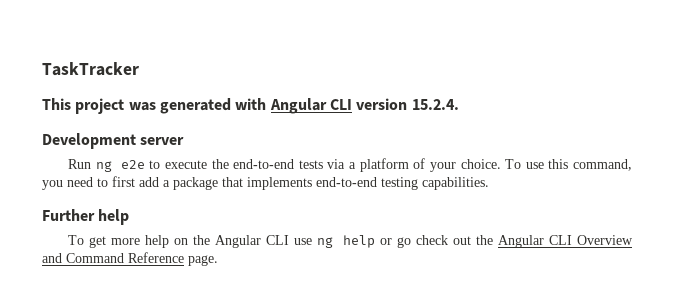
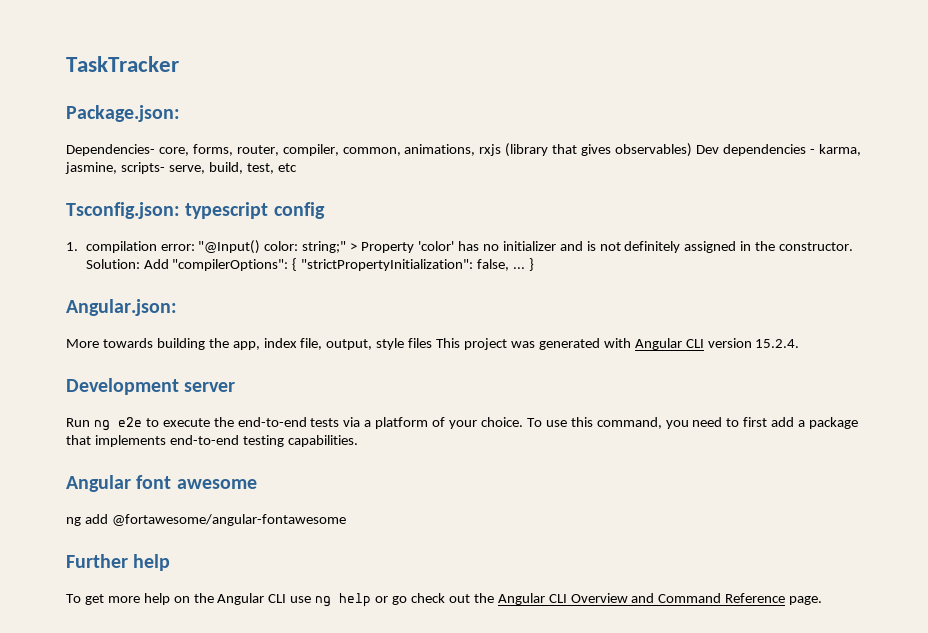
(139, 69) none -> [66,105,180,122] [66,143,861,157] [65,162,297,174] [66,202,325,219] [66,240,854,254] [85,258,535,271] [66,299,177,316] [66,338,433,350] Package.json: // Dependencies- core, forms, router, compiler, common, animations, rxjs (library that gives observables) Dev dependencies - karma, jasmine, scripts- serve, build, test, etc // Tsconfig.json: typescript config // 1. compilation error: "@Input() color: string;" > Property 'color' has no initializer and is not definitely assigned in the constructor. Solution: Add "compilerOptions": { "strictPropertyInitialization": false, ... } // Angular.json: // More towards building the app, index file, output, style files
(489, 183) none -> [66,475,257,492] [66,514,346,526] // Angular font awesome // ng add @fortawesome/angular-fontawesome

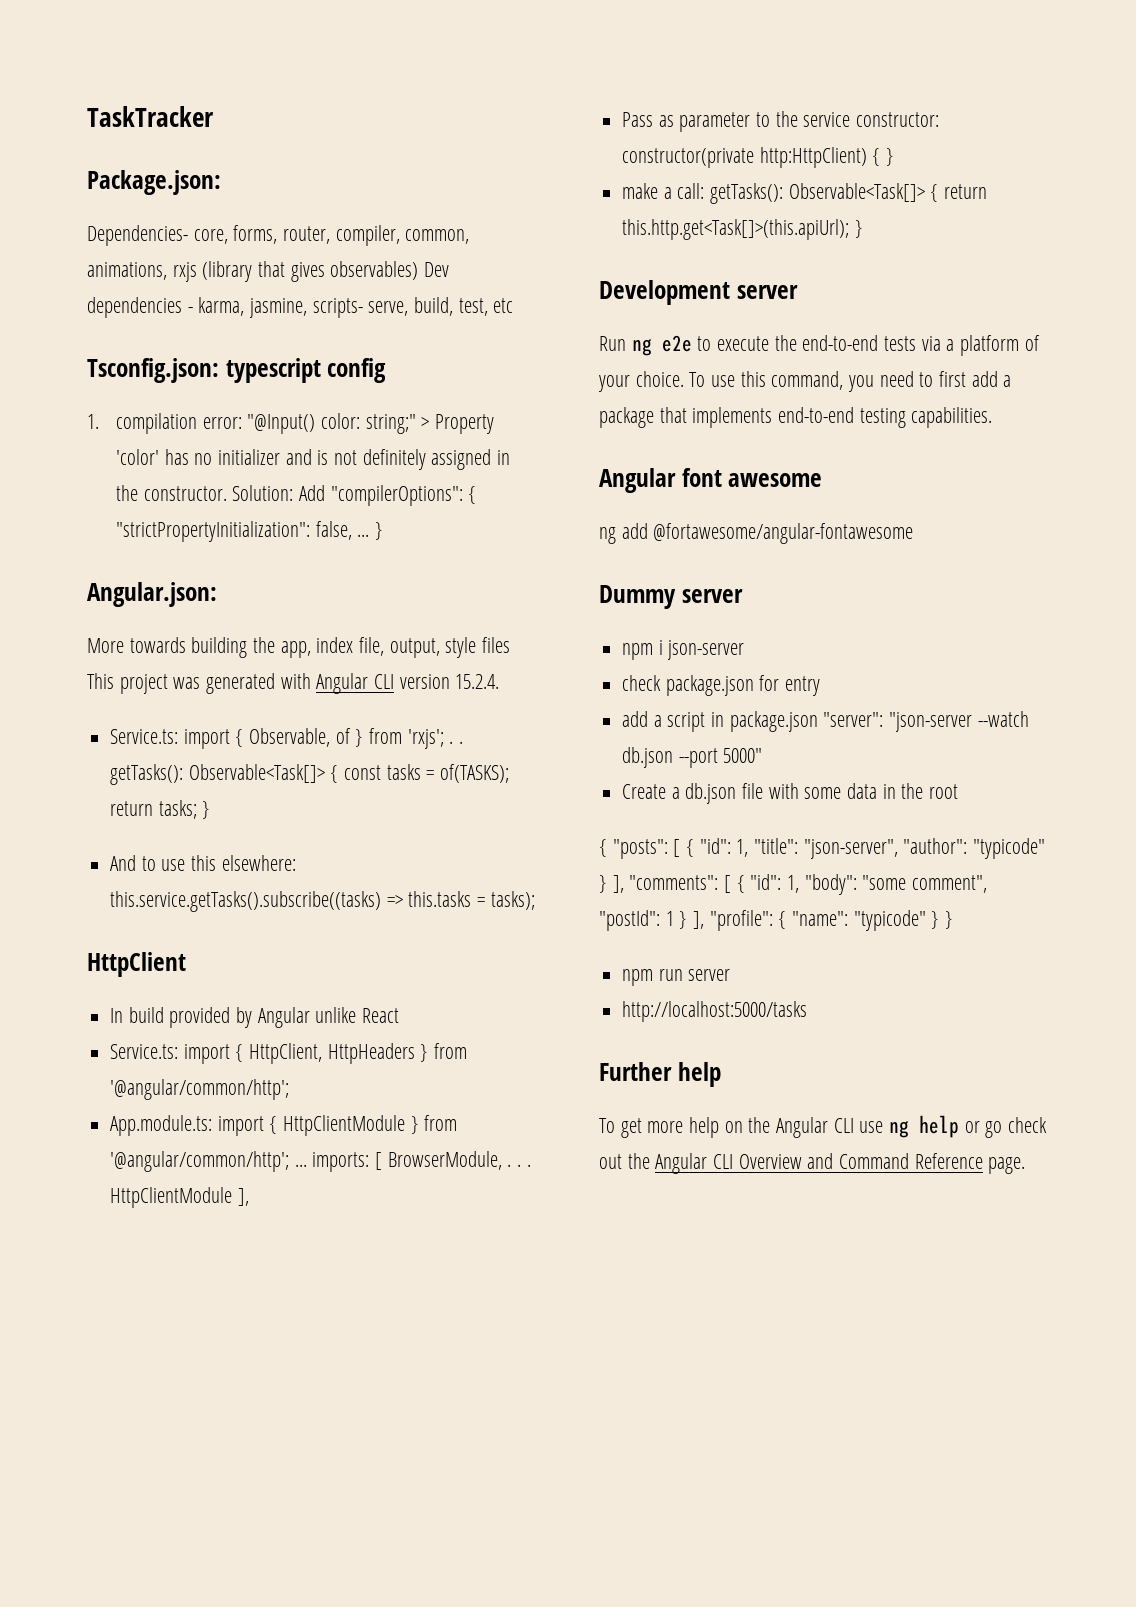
(800, 343) none -> [110,728,464,749] [110,764,510,785] [110,800,211,819] [110,855,296,871] [110,891,535,912] [87,952,186,977] [110,1007,400,1028] [110,1043,468,1064] [110,1079,290,1100] [110,1115,458,1136] [110,1151,531,1172] [110,1187,249,1208] [622,111,940,132] [622,147,895,168] [622,183,988,204] [622,219,863,240] // Service.ts: import { Observable, of } from 'rxjs'; . . getTasks(): Observable<Task[]> { const tasks = of(TASKS); return tasks; } // And to use this elsewhere: this.service.getTasks().subscribe((tasks) => this.tasks = tasks); // HttpClient // In build provided by Angular unlike React // Service.ts: import { HttpClient, HttpHeaders } from '@angular/common/http'; // App.module.ts: import { HttpClientModule } from '@angular/common/http'; ... imports: [ BrowserModule, . . . HttpClientModule ], // Pass as parameter to the service constructor: constructor(private http:HttpClient) { } // make a call: getTasks(): Observable<Task[]> { return this.http.get<Task[]>(this.apiUrl); }
(346, 520) none -> [599,585,743,609] [622,640,745,660] [622,675,821,696] [622,711,1029,732] [622,747,763,768] [622,783,959,804] [599,838,1046,859] [599,874,988,895] [599,910,953,931] [622,969,731,986] [622,1001,808,1022] // Dummy server // npm i json-server // check package.json for entry // add a script in package.json "server": "json-server --watch db.json --port 5000" // Create a db.json file with some data in the root // { "posts": [ { "id": 1, "title": "json-server", "author": "typicode" } ], "comments": [ { "id": 1, "body": "some comment", "postId": 1 } ], "profile": { "name": "typicode" } } // npm run server // http://localhost:5000/tasks

